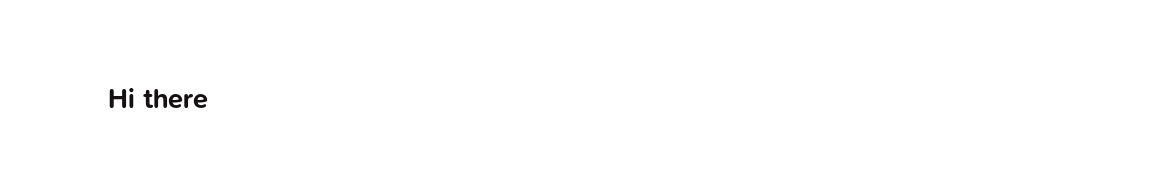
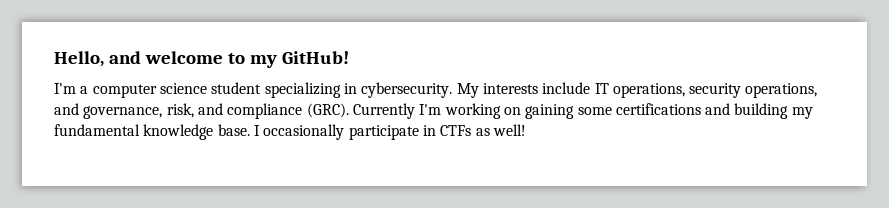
[108,88,208,109] Hi there -> [54,51,349,68] [54,82,818,98] [54,103,813,119] [54,124,526,140] Hello, and welcome to my GitHub! // I'm a computer science student specializing in cybersecurity. My interests include IT operations, security operations, and governance, risk, and compliance (GRC). Currently I'm working on gaining some certifications and building my fundamental knowledge base. I occasionally participate in CTFs as well!

